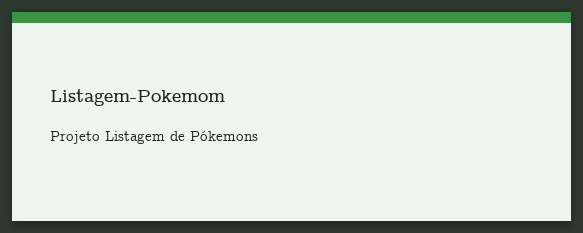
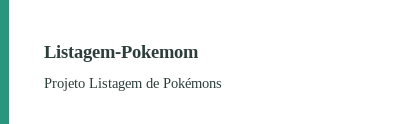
[190,131,258,141] Pókemons -> [163,78,222,88] Pokémons

